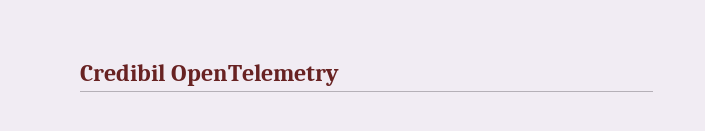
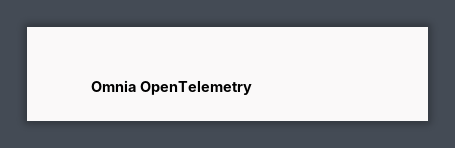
[80,64,165,81] Credibil -> [91,80,136,92] Omnia

